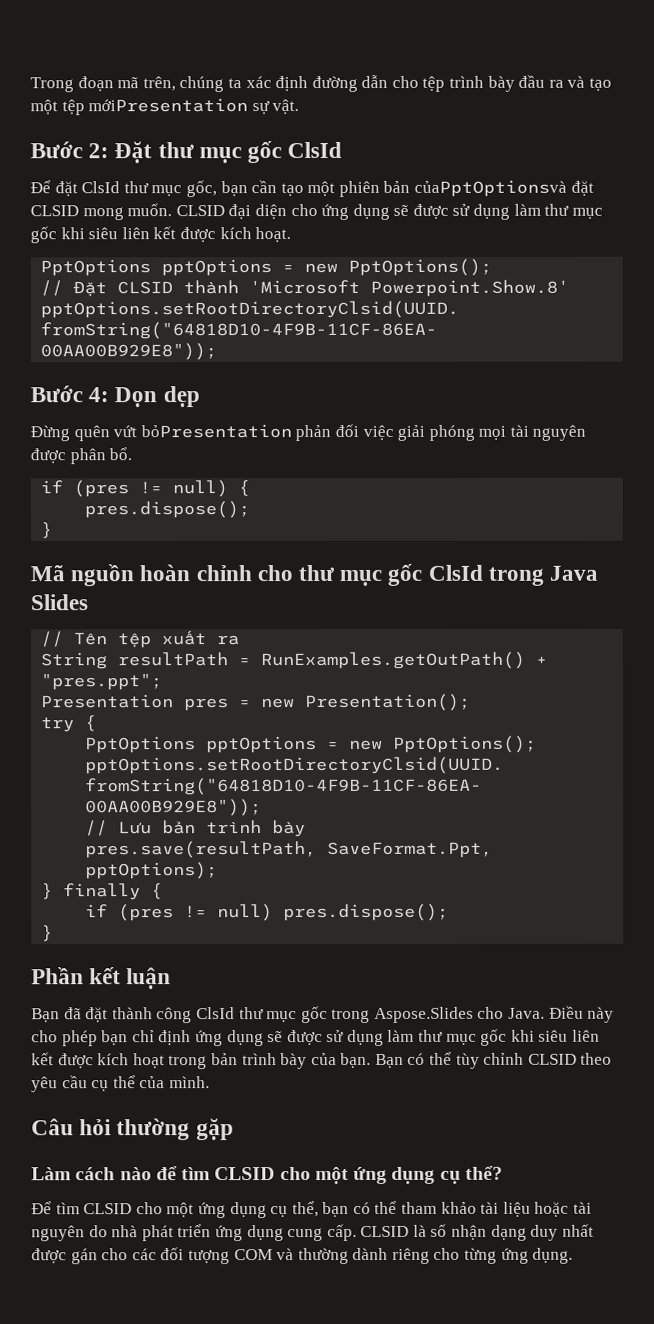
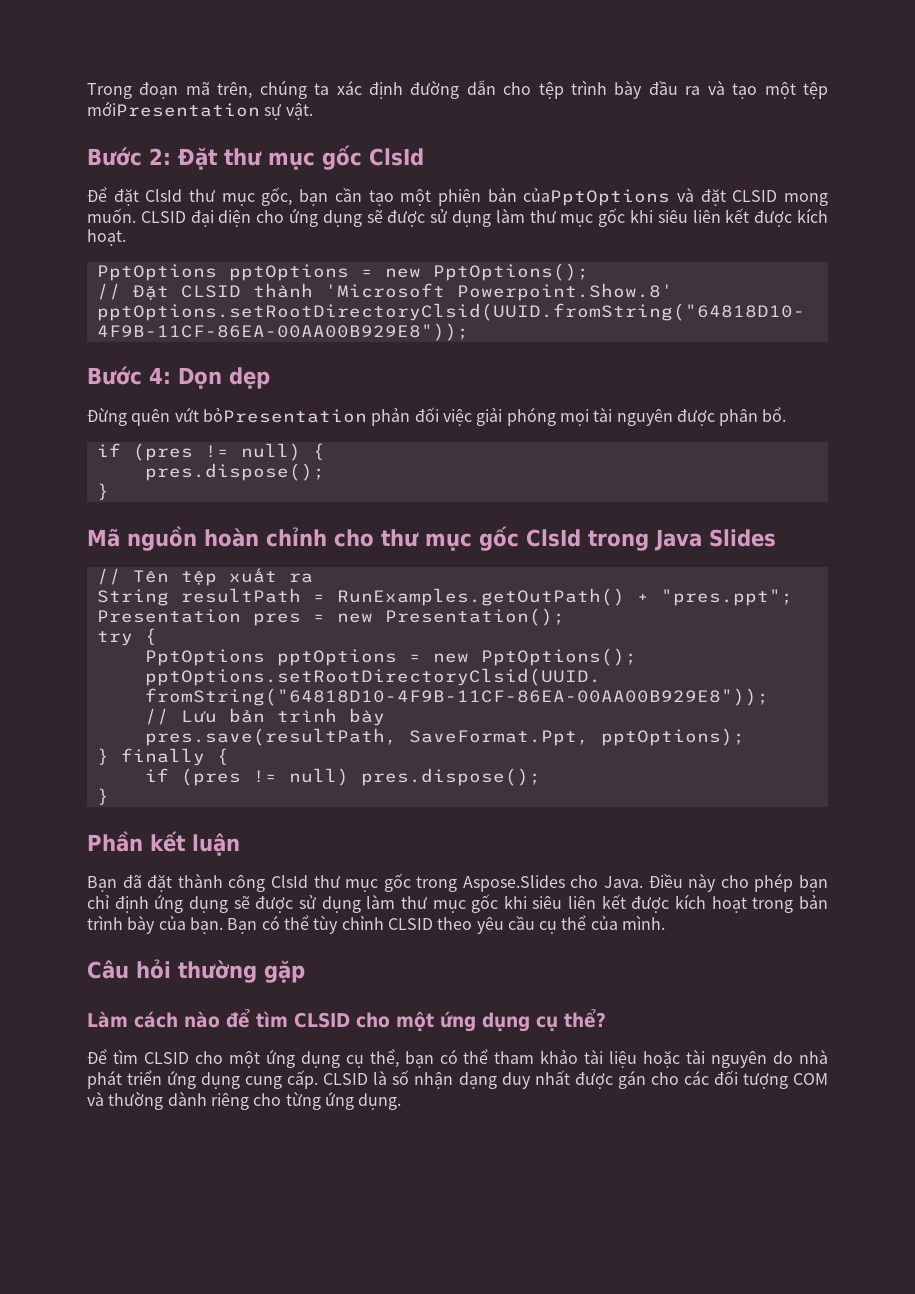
[414,179,568,197] củaPptOptionsvà -> [523,187,694,206] củaPptOptions và

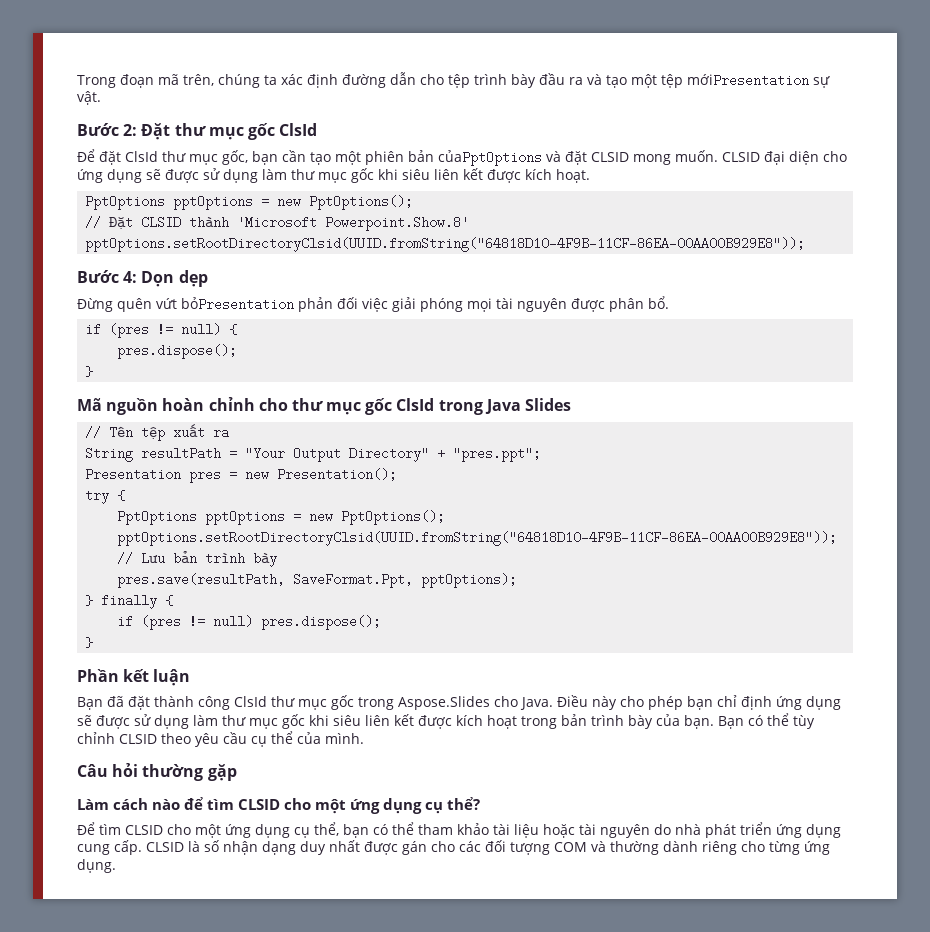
[336,588,625,606] RunExamples.getOutPath() -> [245,447,430,462] "Your Output Directory"

